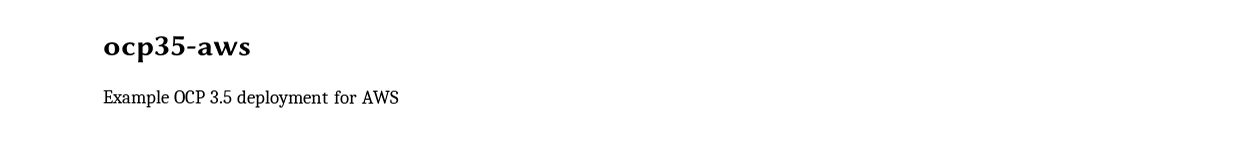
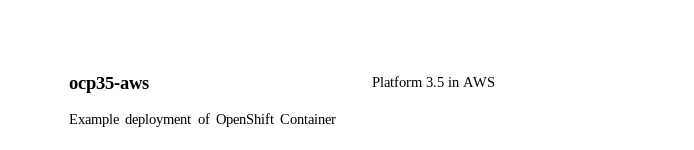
[173,89,357,108] OCP 3.5 deployment for -> [125,113,336,127] [372,76,460,87] deployment of OpenShift Container Platform 3.5 in

